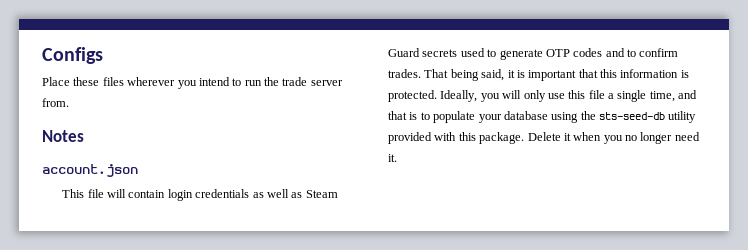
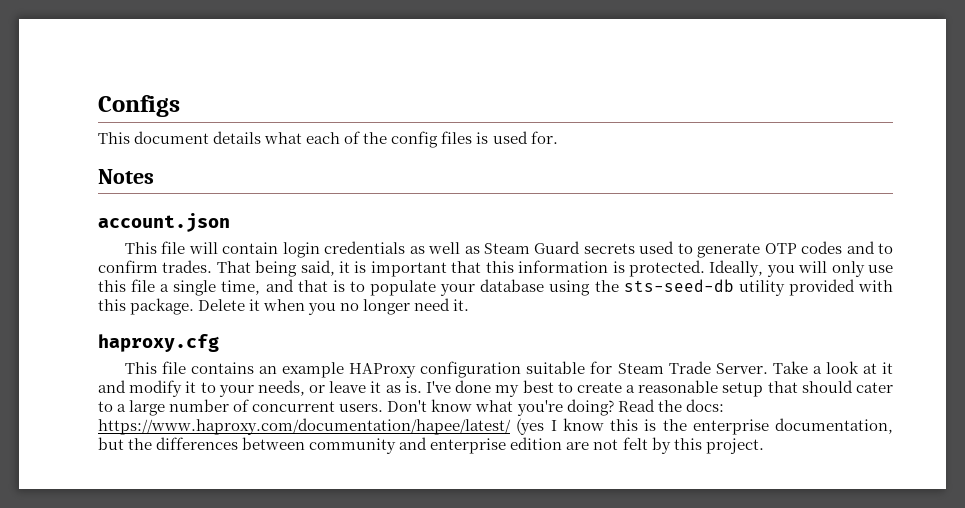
[42,77,343,89] [42,98,69,107] Place these files wherever you intend to run the trade server from. -> [98,131,558,148] This document details what each of the config files is used for.
(397, 158) none -> [98,334,219,352] [124,361,894,378] [98,380,893,397] [98,399,724,416] [98,418,893,435] [98,437,764,454] // haproxy.cfg // This file contains an example HAProxy configuration suitable for Steam Trade Server. Take a look at it and modify it to your needs, or leave it as is. I've done my best to create a reasonable setup that should cater to a large number of concurrent users. Don't know what you're doing? Read the docs: https://www.haproxy.com/documentation/hapee/latest/ (yes I know this is the enterprise documentation, but the differences between community and enterprise edition are not felt by this project.

